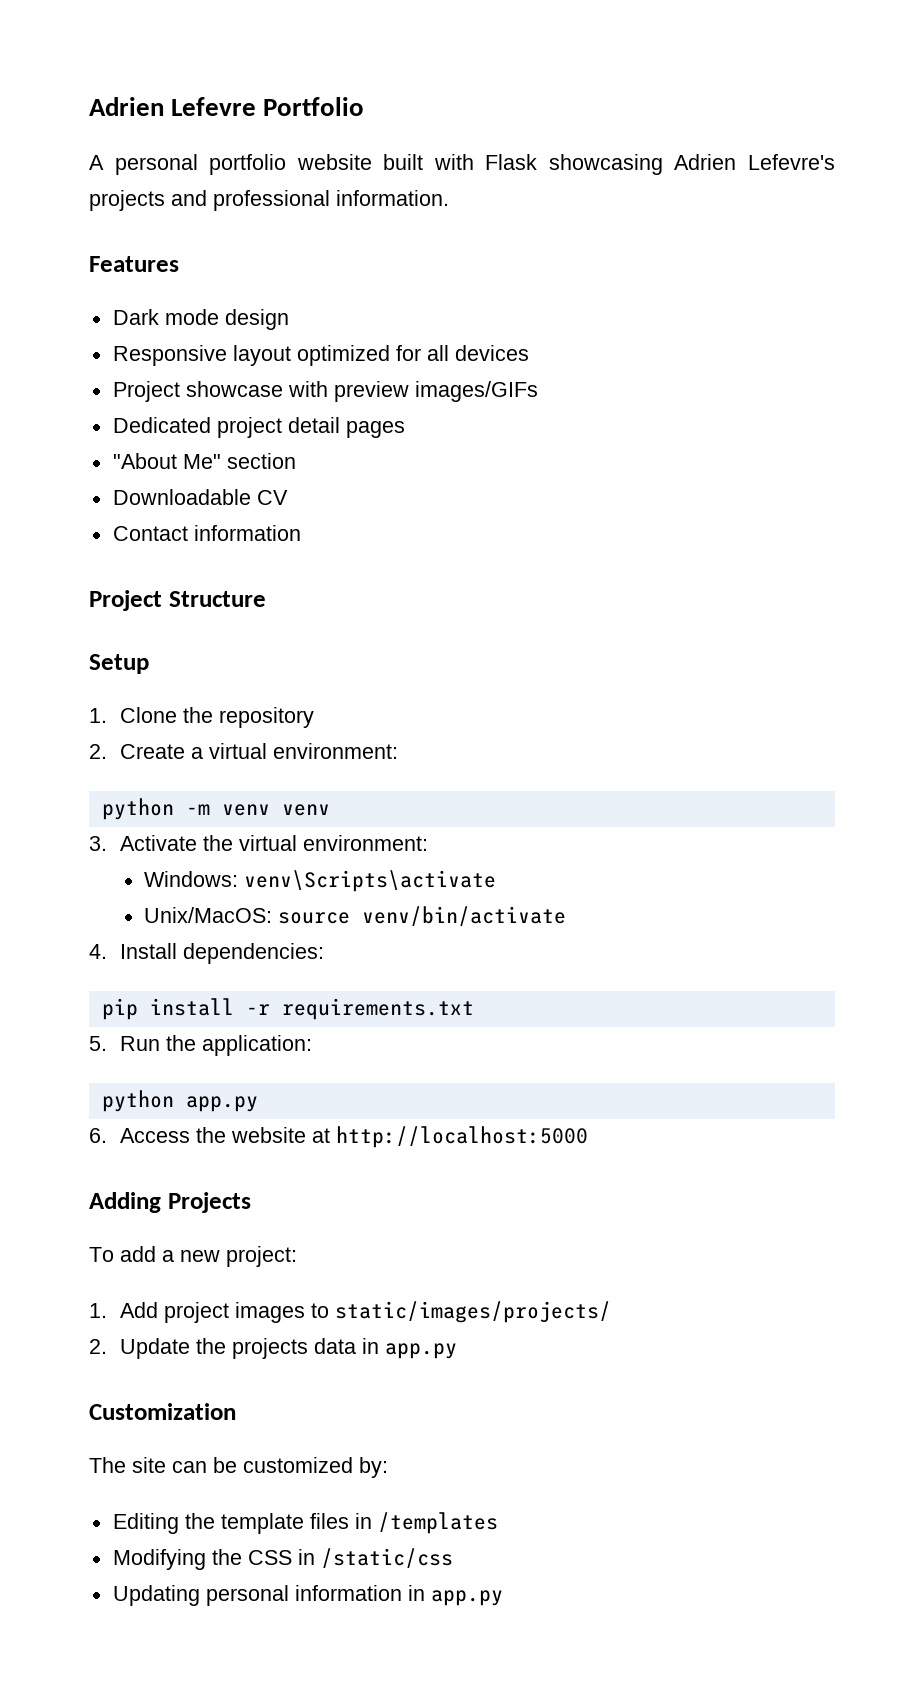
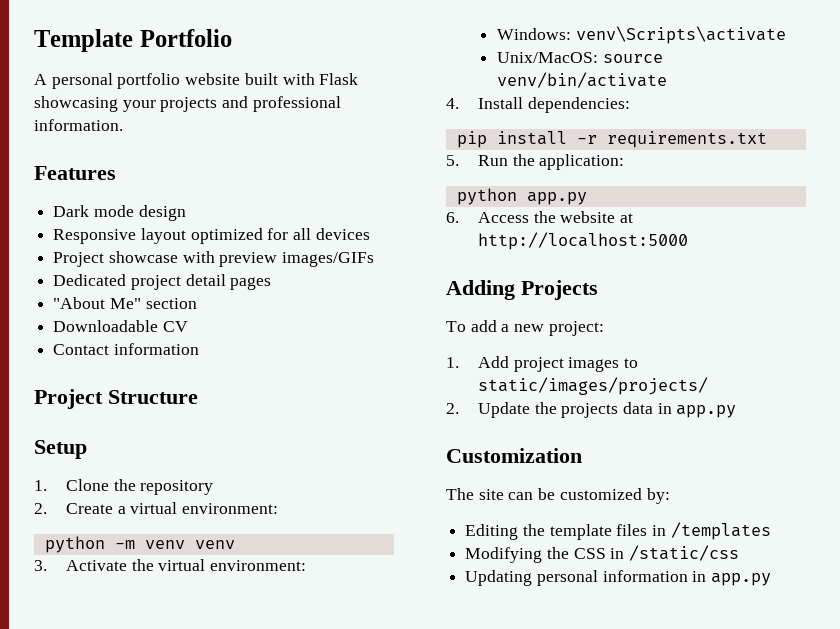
[89,97,257,116] Adrien Lefevre -> [34,29,133,52] Template
[674,154,835,170] Adrien Lefevre's -> [122,100,156,112] your

